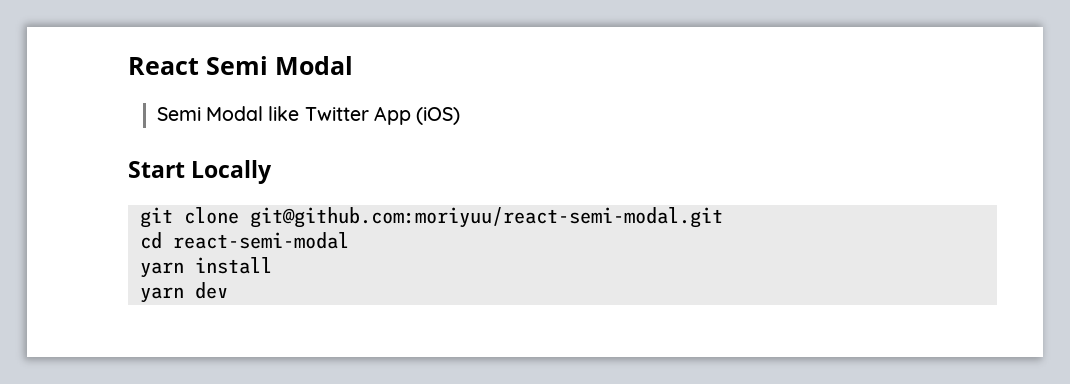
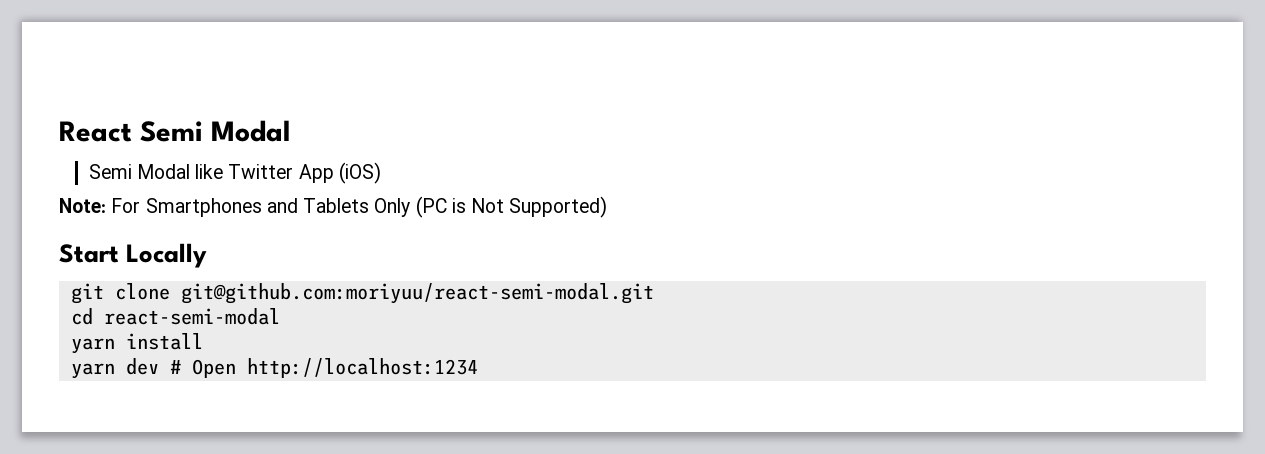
(461, 116) none -> [59,196,608,218] // Note: For Smartphones and Tablets Only (PC is Not Supported)
(228, 290) none -> [169,358,478,378] # Open http://localhost:1234

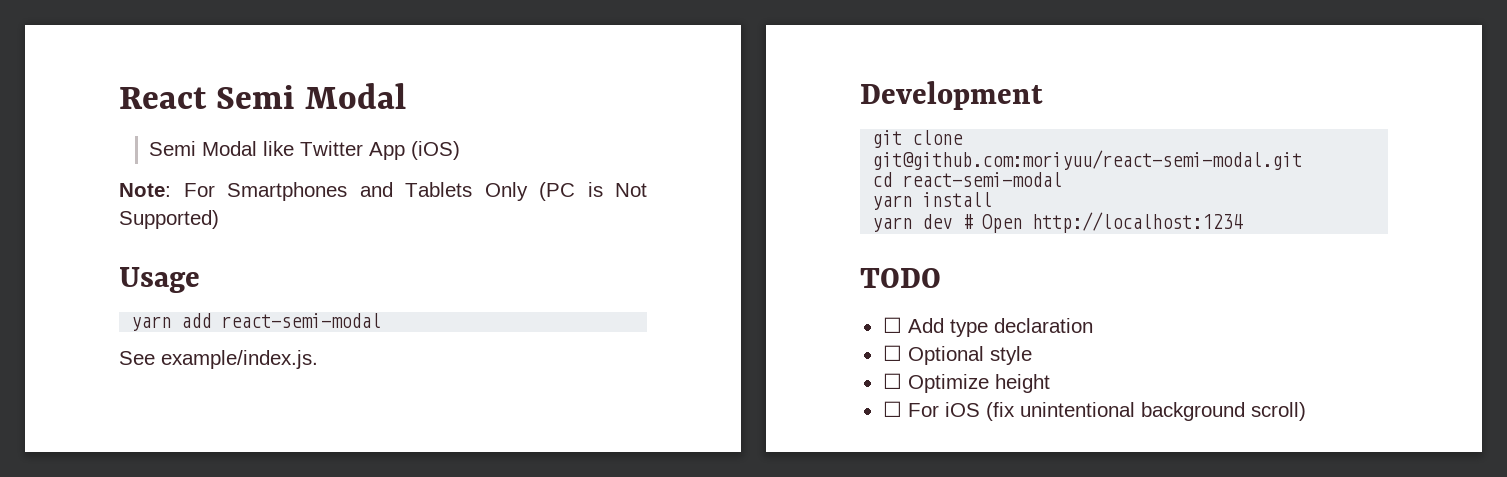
[59,243,208,268] Start Locally -> [119,267,200,293] [131,313,382,331] [119,350,318,369] [860,81,1043,110] Usage // yarn add react-semi-modal // See example/index.js. // Development
(478, 368) none -> [860,268,941,288] [882,317,1093,337] [882,345,1032,365] [882,373,1050,393] [882,401,1306,421] // TODO // ☐ Add type declaration // ☐ Optional style // ☐ Optimize height // ☐ For iOS (fix unintentional background scroll)

